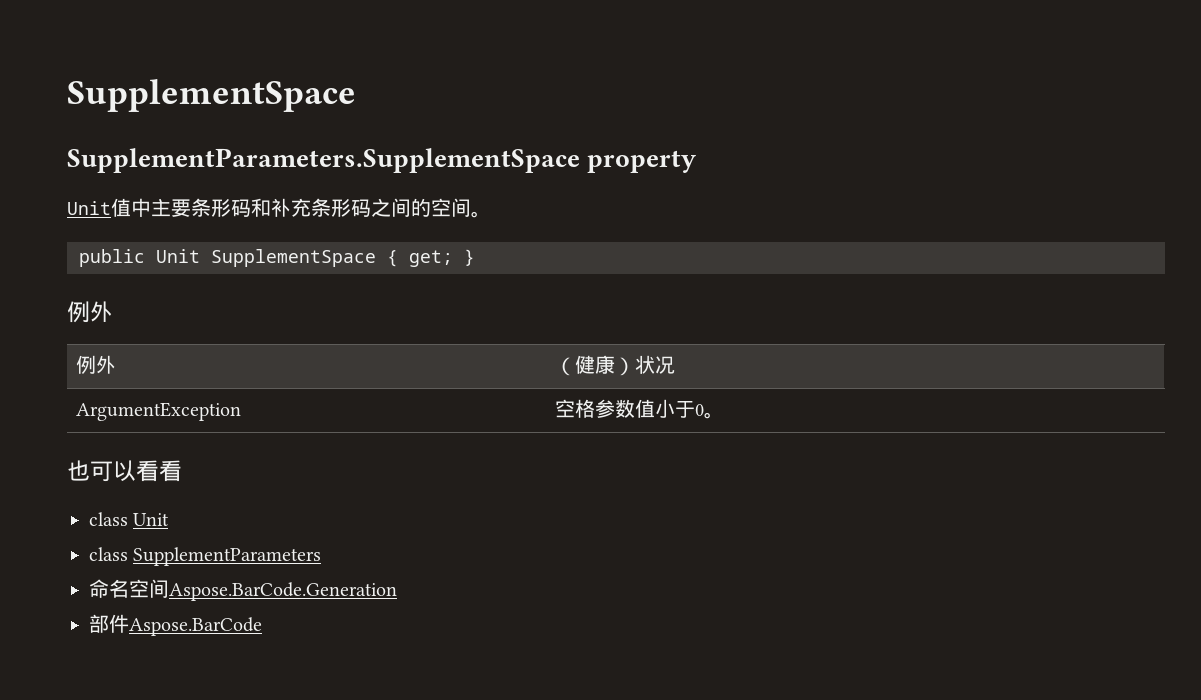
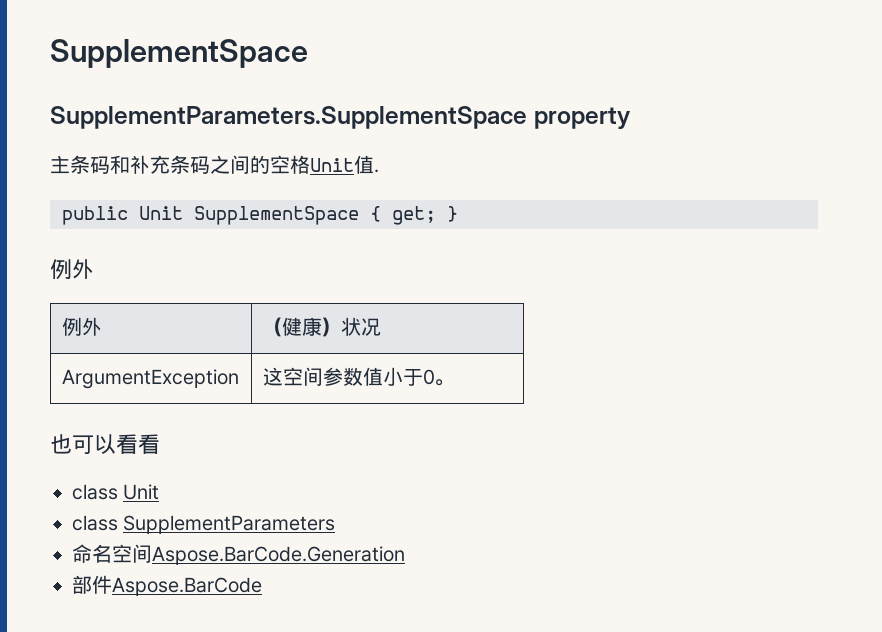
[67,198,231,217] Unit值中主要条形 -> [50,155,90,174] 主条
[331,198,351,217] 形 -> (190, 164) none
[451,198,491,218] 间。 -> [290,155,379,174] 格Unit值.
[555,399,596,418] 空格 -> [262,367,323,386] 这空间

